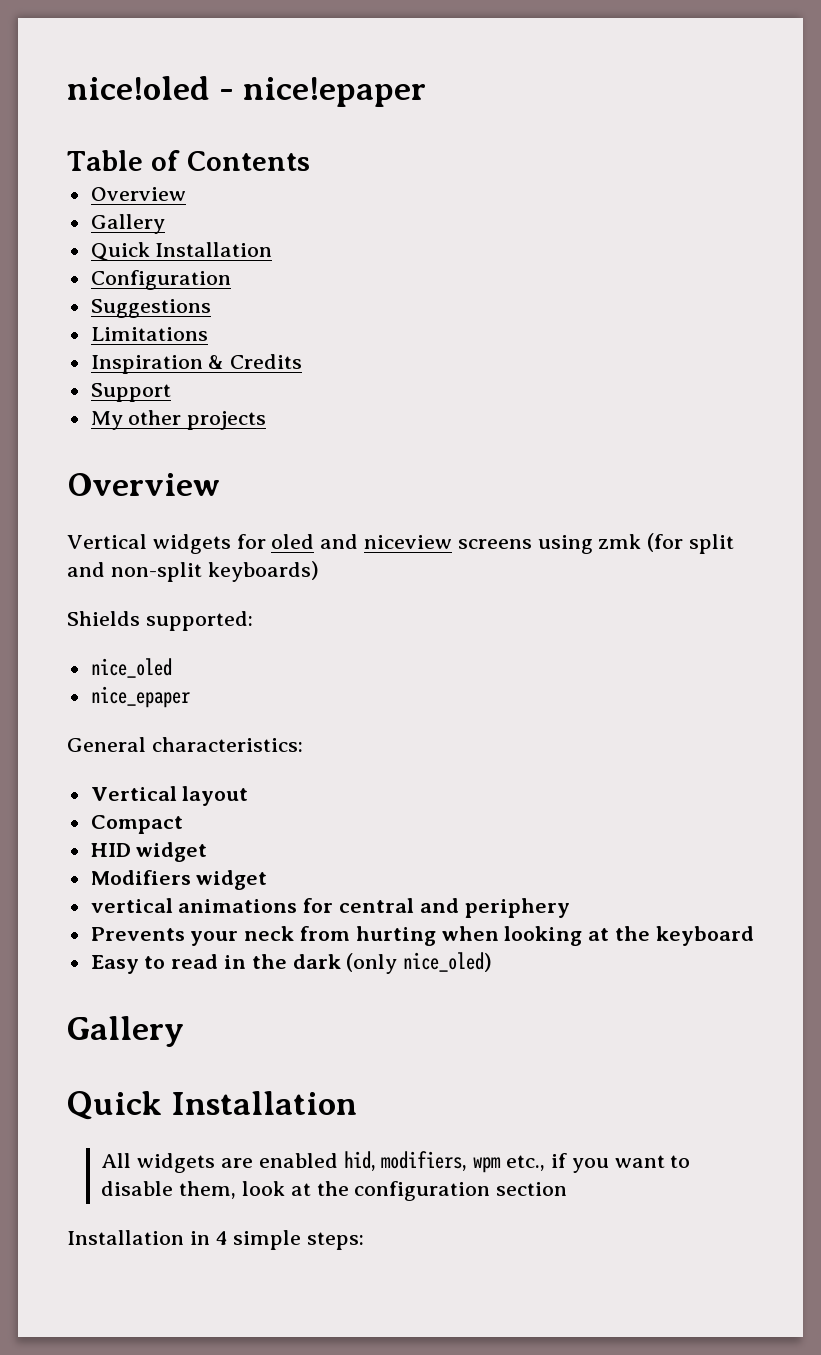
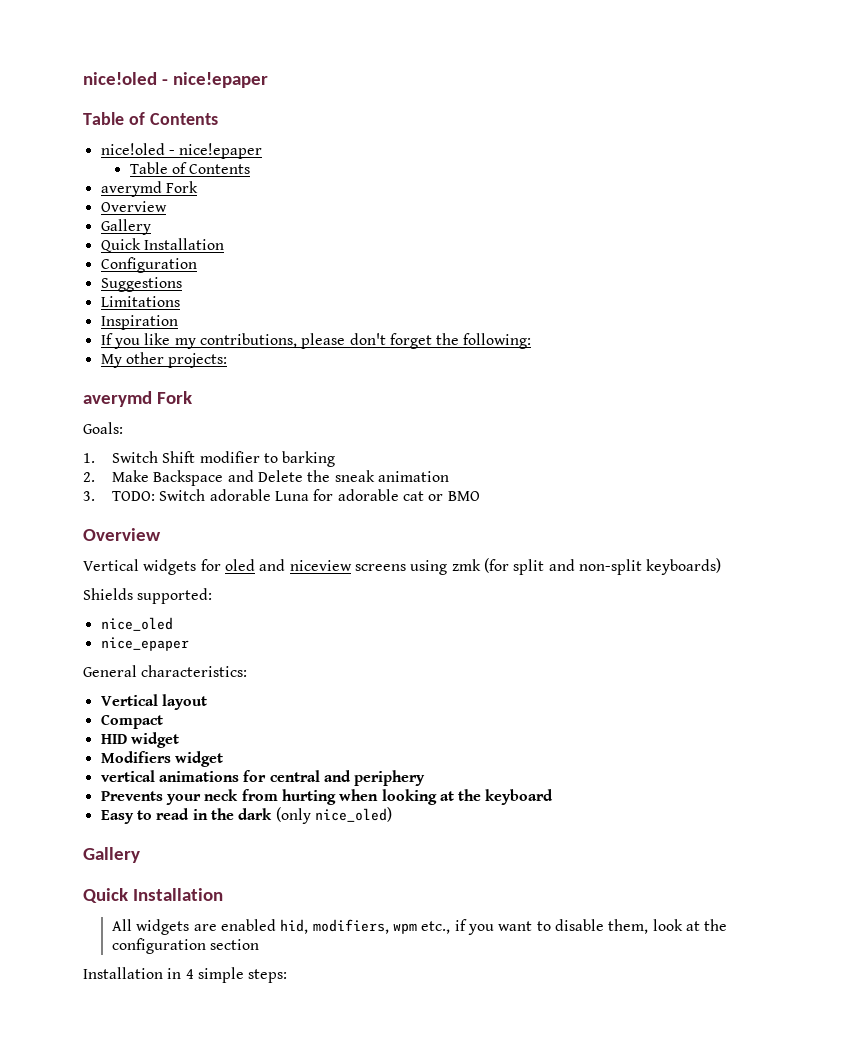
[67,76,427,107] [67,150,310,171] nice!oled - nice!epaper // Table of Contents -> [83,72,269,88] [83,112,218,125] [100,143,263,159] [129,162,251,174] [100,181,198,197] nice!oled - nice!epaper // Table of Contents // nice!oled - nice!epaper // Table of Contents // averymd Fork
[208,354,303,369] [90,383,171,402] [90,410,267,430] & Credits // Support // My other projects -> [100,333,532,349] [100,352,228,368] [83,391,193,407] [83,422,123,434] [83,451,336,467] [83,470,450,486] [83,489,480,501] // If you like my contributions, please don't forget the following: // My other projects: // averymd Fork // Goals: // 1. Switch Shift modifier to barking // 2. Make Backspace and Delete the sneak animation // 3. TODO: Switch adorable Luna for adorable cat or BMO

